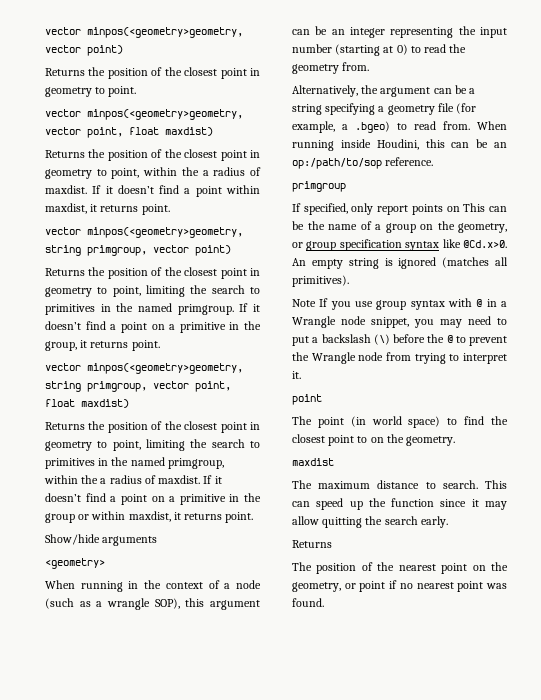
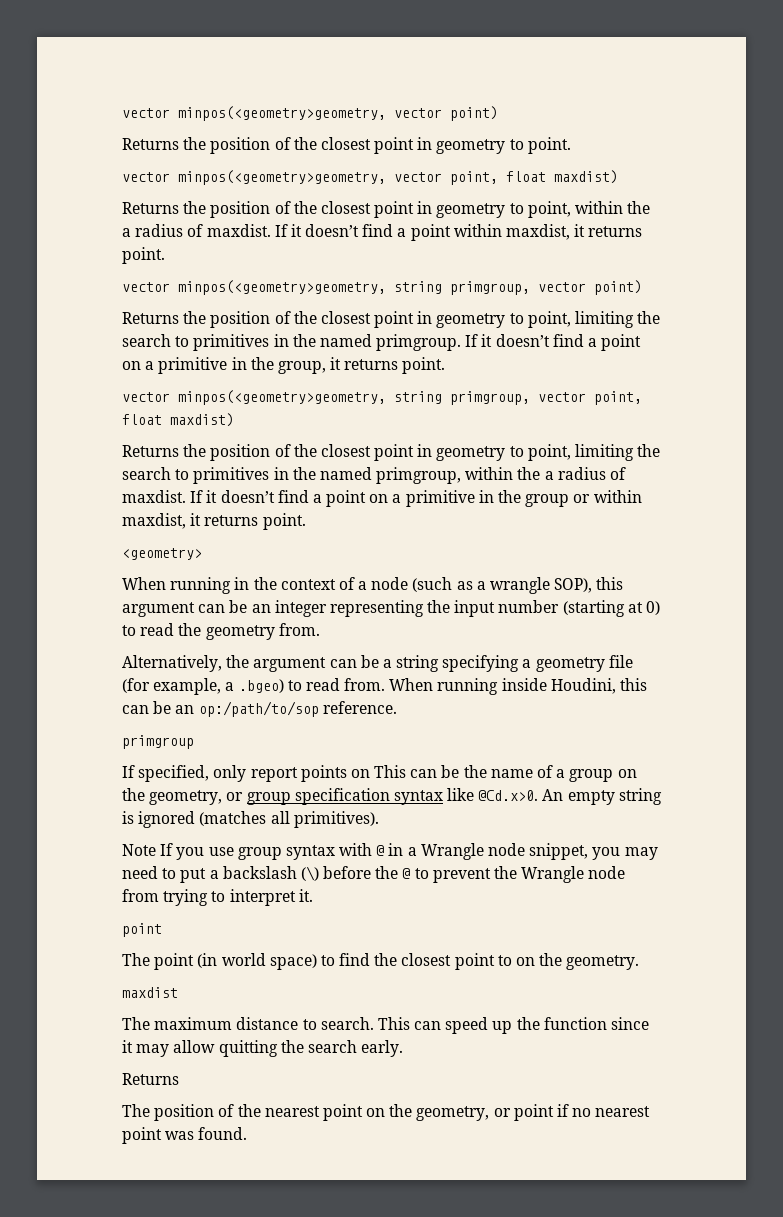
[45,534,158,546] // Show/hide arguments -> (306, 521) none

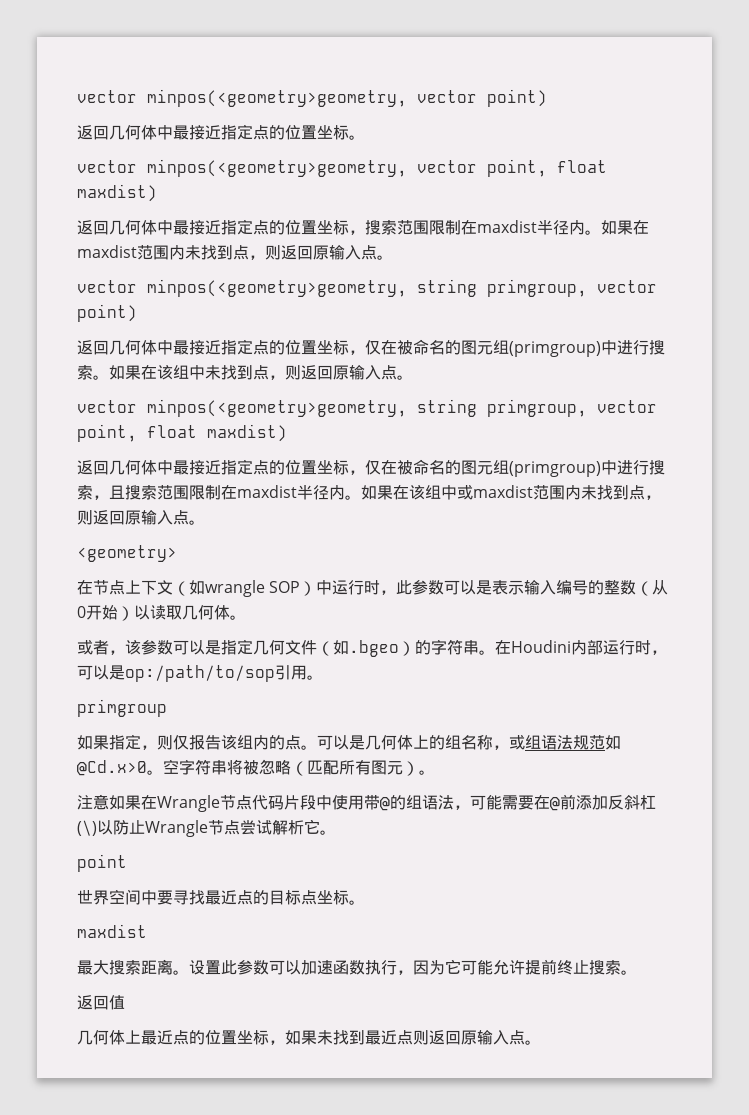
[122,137,571,154] Returns the position of the closest point in geometry to point. -> [77,124,365,140] 返回几何体中最接近指定点的位置坐标。
[122,201,651,218] [122,224,643,241] [122,247,165,264] Returns the position of the closest point in geometry to point, within the a radius of maxdist. If it doesn’t find a point within maxdist, it returns point. -> [77,219,649,235] [77,245,393,260] 返回几何体中最接近指定点的位置坐标，搜索范围限制在maxdist半径内。如果在maxdist范围内未找到点，则返回原输入点。
[122,311,661,328] [122,334,642,351] [122,357,446,374] Returns the position of the closest point in geometry to point, limiting the search to primitives in the named primgroup. If it doesn’t find a point on a primitive in the group, it returns point. -> [77,339,665,357] [77,365,413,380] 返回几何体中最接近指定点的位置坐标，仅在被命名的图元组(primgroup)中进行搜索。如果在该组中未找到点，则返回原输入点。
[122,444,661,461] [122,467,627,484] [122,490,642,507] [122,513,306,530] [122,548,202,560] [122,577,624,594] [122,600,661,617] [122,623,320,640] [122,655,633,672] [122,678,648,695] [122,701,397,717] [122,735,194,749] [122,765,637,782] [122,788,662,805] [122,811,379,828] [122,843,658,860] [122,866,626,883] [122,889,313,906] [122,923,162,937] [122,953,640,970] [122,987,178,998] [122,1017,650,1034] [122,1040,404,1057] [122,1073,179,1085] [122,1104,651,1121] [122,1127,248,1144] Returns the position of the closest point in geometry to point, limiting the search to primitives in the named primgroup, within the a radius of maxdist. If it doesn’t find a point on a primitive in the group or within maxdist, it returns point. // <geometry> // When running in the context of a node (such as a wrangle SOP), this argument can be an integer representing the input number (starting at 0) to read the geometry from. // Alternatively, the argument can be a string specifying a geometry file (for example, a .bgeo) to read from. When running inside Houdini, this can be an op:/path/to/sop reference. // primgroup // If specified, only report points on This can be the name of a group on the geometry, or group specification syntax like @Cd.x>0. An empty string is ignored (matches all primitives). // Note If you use group syntax with @ in a Wrangle node snippet, you may need to put a backslash (\) before the @ to prevent the Wrangle node from trying to interpret it. // point // The point (in world space) to find the closest point to on the geometry. // maxdist // The maximum distance to search. This can speed up the function since it may allow quitting the search early. // Returns // The position of the nearest point on the geometry, or point if no nearest point was found. -> [77,459,665,477] [77,485,661,500] [77,510,205,525] [77,545,177,562] [77,580,669,597] [77,605,246,621] [77,639,667,657] [77,665,323,682] [77,699,167,717] [77,734,621,750] [77,759,435,776] [77,794,656,812] [77,819,336,837] [77,854,127,872] [77,889,365,905] [77,924,147,938] [77,959,637,975] [77,995,125,1010] [77,1030,541,1045] 返回几何体中最接近指定点的位置坐标，仅在被命名的图元组(primgroup)中进行搜索，且搜索范围限制在maxdist半径内。如果在该组中或maxdist范围内未找到点，则返回原输入点。 // <geometry> // 在节点上下文（如wrangle SOP）中运行时，此参数可以是表示输入编号的整数（从0开始）以读取几何体。 // 或者，该参数可以是指定几何文件（如.bgeo）的字符串。在Houdini内部运行时，可以是op:/path/to/sop引用。 // primgroup // 如果指定，则仅报告该组内的点。可以是几何体上的组名称，或组语法规范如@Cd.x>0。空字符串将被忽略（匹配所有图元）。 // 注意如果在Wrangle节点代码片段中使用带@的组语法，可能需要在@前添加反斜杠(\)以防止Wrangle节点尝试解析它。 // point // 世界空间中要寻找最近点的目标点坐标。 // maxdist // 最大搜索距离。设置此参数可以加速函数执行，因为它可能允许提前终止搜索。 // 返回值 // 几何体上最近点的位置坐标，如果未找到最近点则返回原输入点。

